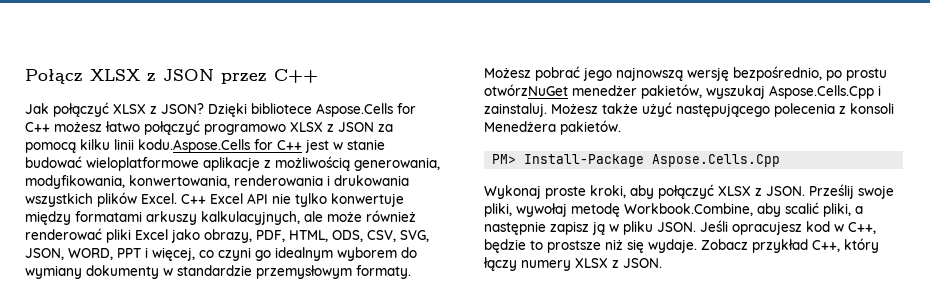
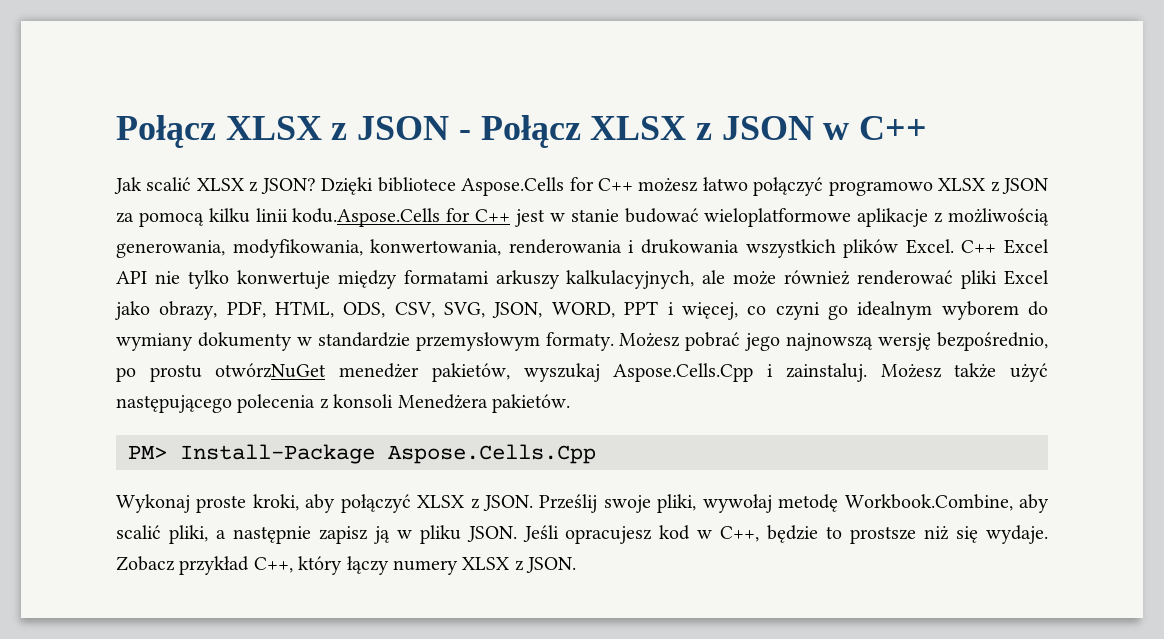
[25,69,267,84] Połącz XLSX z JSON przez -> [116,115,850,148] Połącz XLSX z JSON - Połącz XLSX z JSON w
[53,102,109,117] połączyć -> [146,177,192,191] scalić

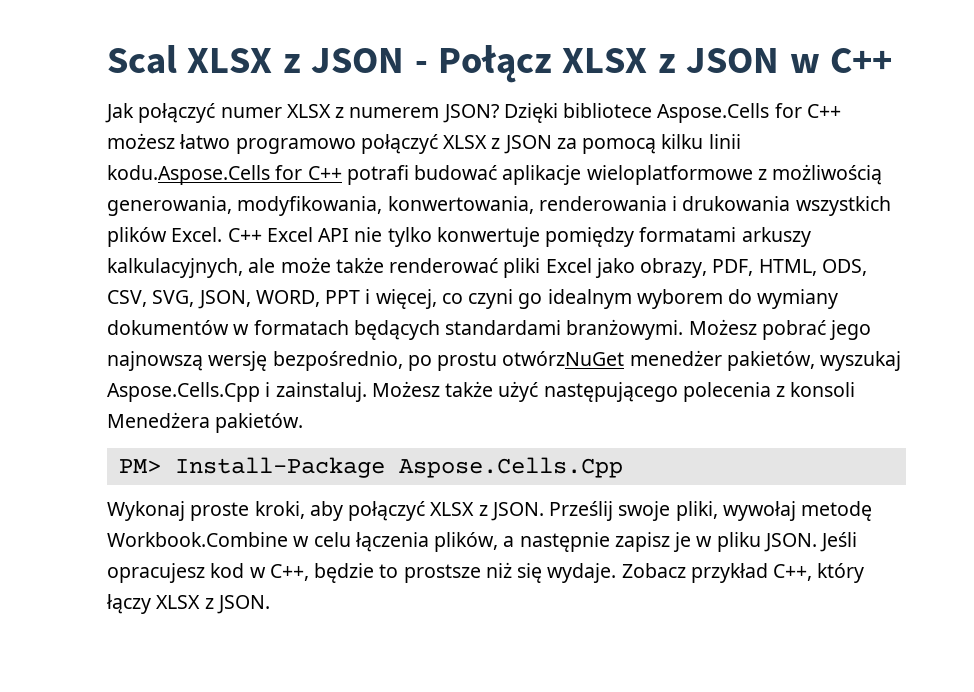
[116,115,216,148] Połącz -> [107,45,177,74] Scal
[146,177,259,192] scalić XLSX z -> [138,103,440,123] połączyć numer XLSX z numerem
[753,177,933,196] połączyć programowo -> [235,134,438,154] programowo połączyć
[515,208,929,227] jest w stanie budować wieloplatformowe aplikacje -> [346,165,753,185] potrafi budować aplikacje wieloplatformowe
[337,270,397,289] między -> [545,227,635,247] pomiędzy
[784,270,851,285] również -> [335,257,384,273] także
[197,332,614,351] dokumenty w standardzie przemysłowym formaty. -> [107,319,684,340] dokumentów w formatach będących standardami branżowymi.
[844,494,1049,513] [116,525,208,544] Workbook.Combine, aby scalić pliki, -> [107,532,499,552] Workbook.Combine w celu łączenia plików,
[373,526,390,544] ją -> [673,532,692,552] je
[393,560,458,575] numery -> (151, 604) none

